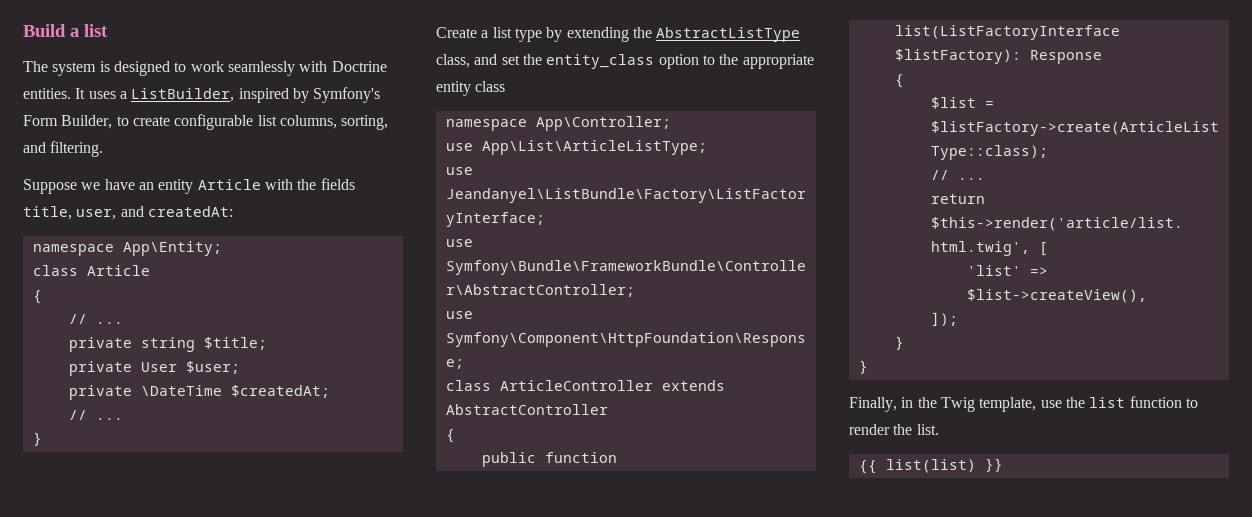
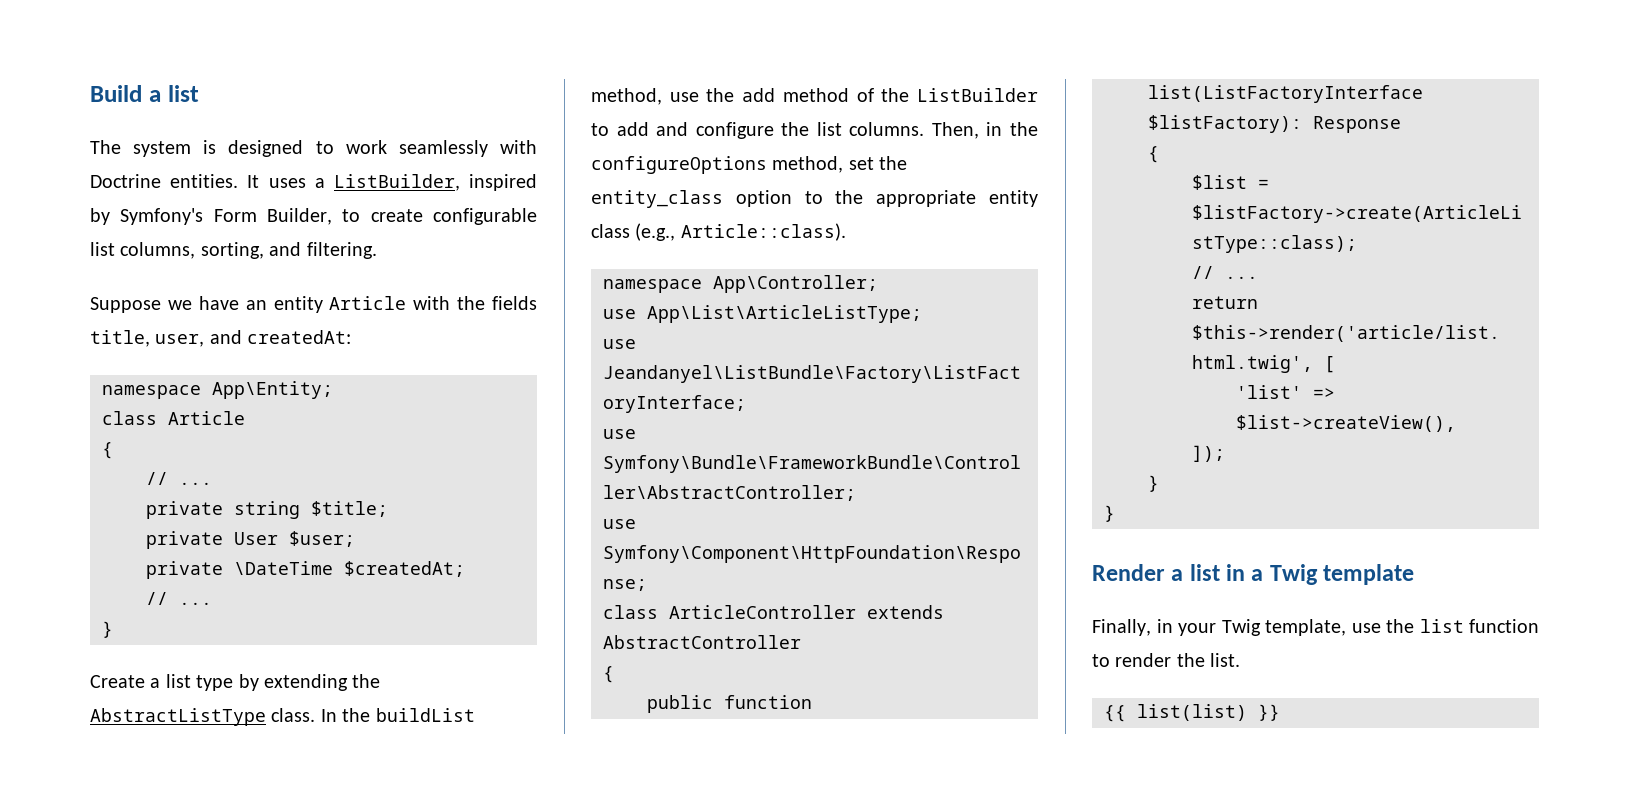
[436,54,498,68] class, and -> [271,708,475,722] [591,88,1038,105] [591,122,1038,139] [591,156,844,174] class. In the buildList method, use the add method of the ListBuilder to add and configure the list columns. Then, in the configureOptions method,
(506, 86) none -> [635,223,846,241] (e.g., Article::class).
(868, 367) none -> [1092,564,1415,585] // Render a list in a Twig template
[917,397,937,408] the -> [1178,623,1216,636] your

